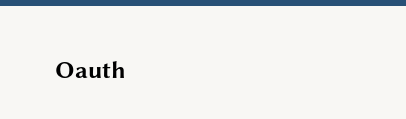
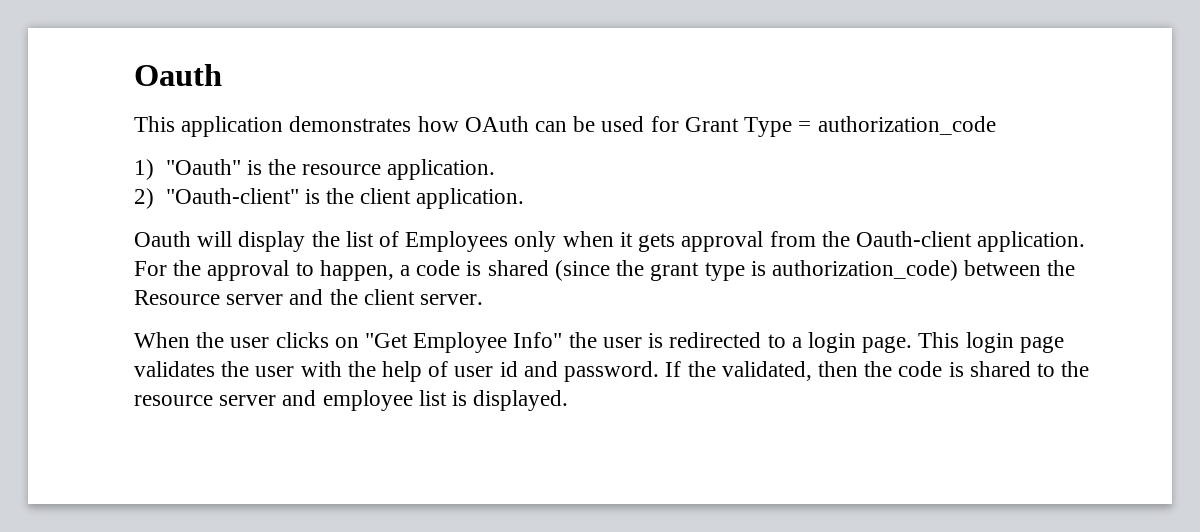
[55,61,126,78] Oauth -> [134,64,222,86] [134,116,996,137] [134,159,496,180] [134,188,525,209] [134,231,1086,252] [134,260,1076,281] [134,289,484,305] [134,332,1064,353] [134,361,1090,382] [134,390,569,411] Oauth // This application demonstrates how OAuth can be used for Grant Type = authorization_code // 1) "Oauth" is the resource application. // 2) "Oauth-client" is the client application. // Oauth will display the list of Employees only when it gets approval from the Oauth-client application. For the approval to happen, a code is shared (since the grant type is authorization_code) between the Resource server and the client server. // When the user clicks on "Get Employee Info" the user is redirected to a login page. This login page validates the user with the help of user id and password. If the validated, then the code is shared to the resource server and employee list is displayed.

